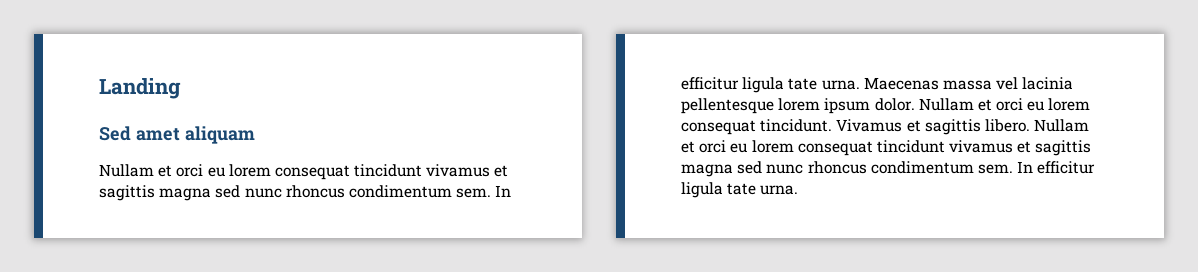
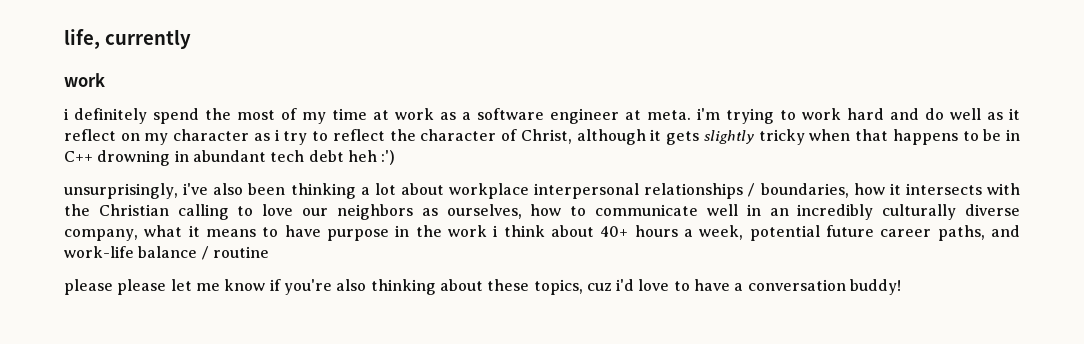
[99,78,181,99] [99,126,255,144] [99,164,509,180] [99,185,512,201] [681,77,1074,93] [681,98,1091,114] [681,119,1090,135] [681,140,1092,156] [681,161,1096,177] [681,182,799,198] Landing // Sed amet aliquam // Nullam et orci eu lorem consequat tincidunt vivamus et sagittis magna sed nunc rhoncus condimentum sem. In efficitur ligula tate urna. Maecenas massa vel lacinia pellentesque lorem ipsum dolor. Nullam et orci eu lorem consequat tincidunt. Vivamus et sagittis libero. Nullam et orci eu lorem consequat tincidunt vivamus et sagittis magna sed nunc rhoncus condimentum sem. In efficitur ligula tate urna. -> [64,29,191,49] [64,73,105,87] [64,108,1020,124] [64,129,1021,145] [64,150,396,166] [64,183,1020,199] [64,204,1021,220] [64,225,1021,241] [64,246,269,260] [64,279,902,295] life, currently // work // i definitely spend the most of my time at work as a software engineer at meta. i'm trying to work hard and do well as it reflect on my character as i try to reflect the character of Christ, although it gets slightly tricky when that happens to be in C++ drowning in abundant tech debt heh :') // unsurprisingly, i've also been thinking a lot about workplace interpersonal relationships / boundaries, how it intersects with the Christian calling to love our neighbors as ourselves, how to communicate well in an incredibly culturally diverse company, what it means to have purpose in the work i think about 40+ hours a week, potential future career paths, and work-life balance / routine // please please let me know if you're also thinking about these topics, cuz i'd love to have a conversation buddy!

